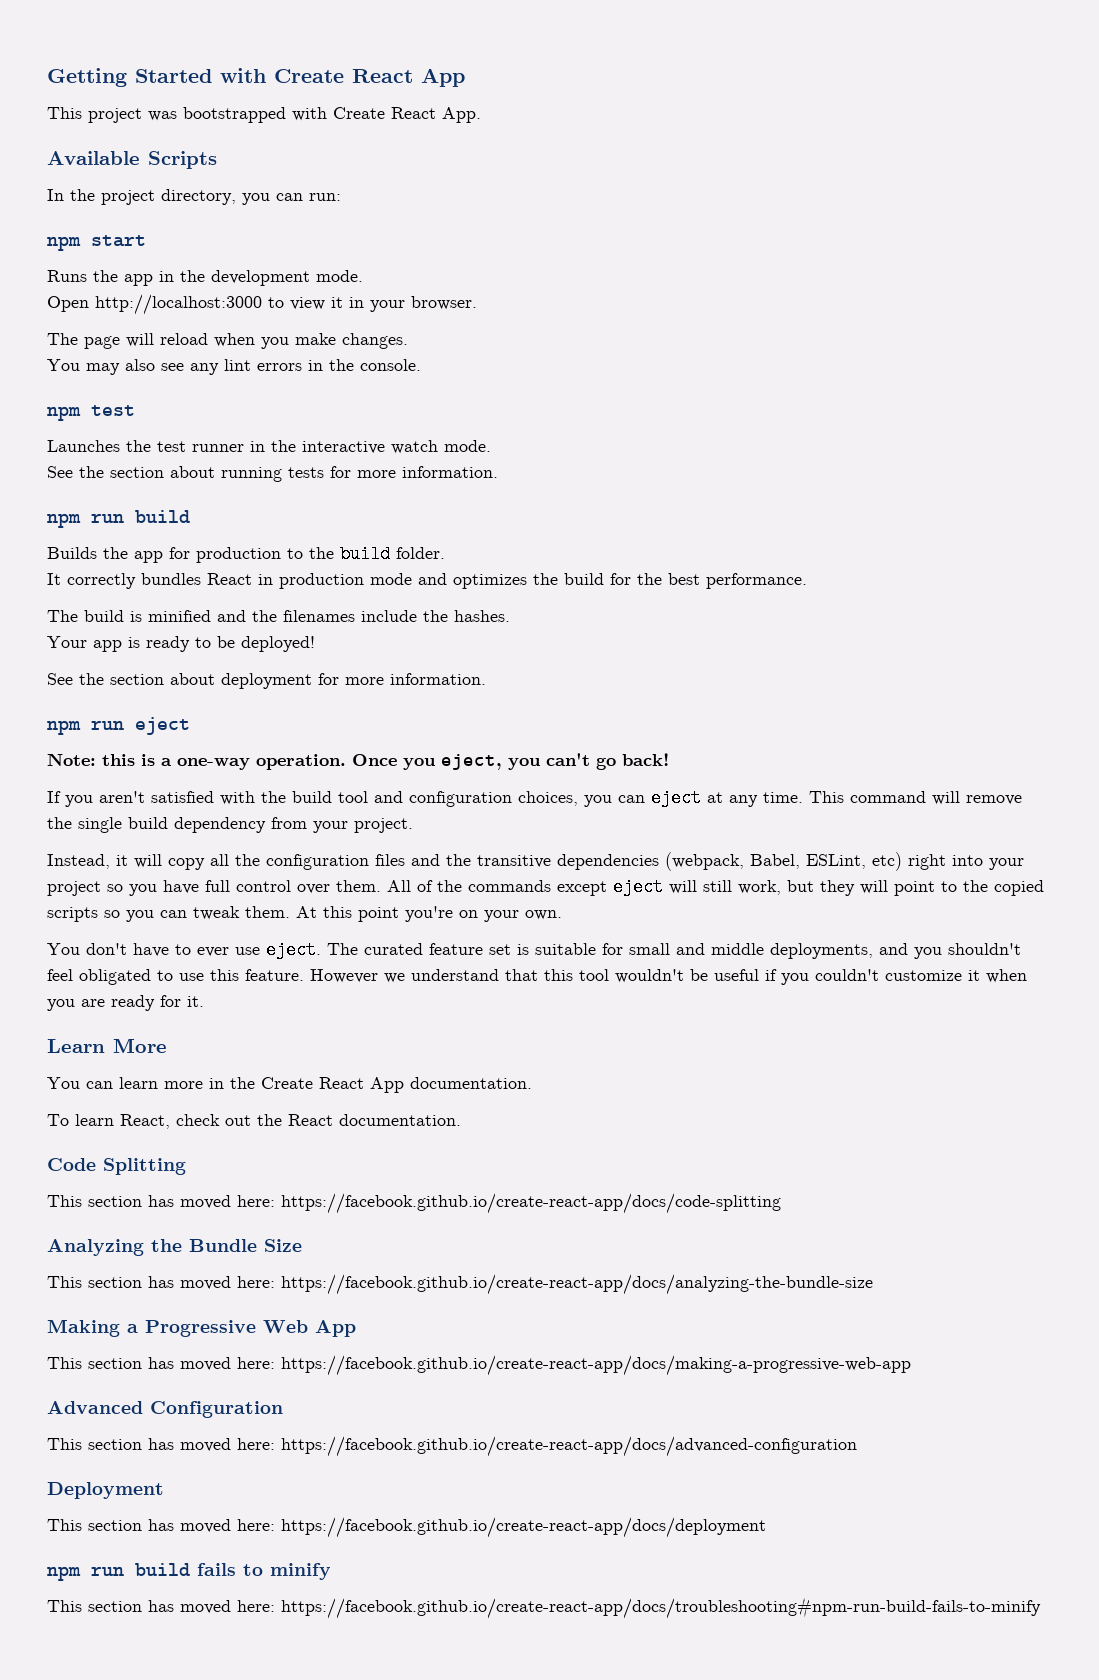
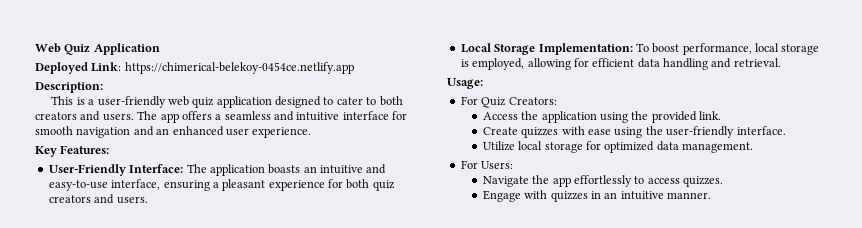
[47,68,465,87] [47,107,481,123] [47,151,217,169] [47,189,341,205] [47,235,146,251] [47,270,363,286] [47,294,477,315] [47,333,408,349] [47,359,421,375] [47,405,135,421] [47,440,491,454] [47,466,498,482] [47,510,190,528] [47,545,445,563] [47,573,807,589] [47,610,510,622] [47,636,315,652] [47,673,486,689] [47,717,190,735] [47,753,669,770] [47,789,1022,807] [47,817,413,833] [47,852,1024,871] [47,878,1044,896] [47,906,562,922] [47,941,1021,959] [47,969,1027,985] [47,995,204,1011] [47,1038,167,1053] [47,1077,532,1093] [47,1114,461,1129] [47,1158,186,1175] [47,1193,781,1214] [47,1239,302,1256] [47,1274,873,1295] [47,1319,356,1337] [47,1355,911,1376] [47,1401,283,1418] [47,1436,857,1457] [47,1482,164,1499] [47,1517,766,1538] [47,1563,331,1581] [47,1597,1041,1619] Getting Started with Create React App // This project was bootstrapped with Create React App. // Available Scripts // In the project directory, you can run: // npm start // Runs the app in the development mode. // Open http://localhost:3000 to view it in your browser. // The page will reload when you make changes. // You may also see any lint errors in the console. // npm test // Launches the test runner in the interactive watch mode. // See the section about running tests for more information. // npm run build // Builds the app for production to the build folder. // It correctly bundles React in production mode and optimizes the build for the best performance. // The build is minified and the filenames include the hashes. // Your app is ready to be deployed! // See the section about deployment for more information. // npm run eject // Note: this is a one-way operation. Once you eject, you can't go back! // If you aren't satisfied with the build tool and configuration choices, you can eject at any time. This command will remove the single build dependency from your project. // Instead, it will copy all the configuration files and the transitive dependencies (webpack, Babel, ESLint, etc) right into your project so you have full control over them. All of the commands except eject will still work, but they will point to the copied scripts so you can tweak them. At this point you're on your own. // You don't have to ever use eject. The curated feature set is suitable for small and middle deployments, and you shouldn't feel obligated to use this feature. However we understand that this tool wouldn't be useful if you couldn't customize it when you are ready for it. // Learn More // You can learn more in the Create React App documentation. // To learn React, check out the React documentation. // Code Splitting // This section has moved here: https://facebook.github.io/create-react-app/docs/code-splitting // Analyzing the Bundle Size // This section has moved here: https://facebook.github.io/create-react-app/docs/analyzing-the-bundle-size // Making a Progressive Web App // This section has moved here: https://facebook.github.io/create-react-app/docs/making-a-progressive-web-app // Advanced Configuration // This section has moved here: https://facebook.github.io/create-react-app/docs/advanced-configuration // Deployment // This section has moved here: https://facebook.github.io/create-react-app/docs/deployment // npm run build fails to minify // This section has moved here: https://facebook.github.io/create-react-app/docs/troubleshooting#npm-run-build-fails-to-minify -> [35,43,160,55] [35,62,354,74] [35,82,103,93] [51,96,403,108] [35,111,408,123] [35,126,312,138] [35,145,110,157] [48,164,387,176] [48,179,395,191] [48,194,148,204] [460,43,820,55] [460,58,781,70] [447,78,483,89] [460,96,557,108] [482,111,722,123] [482,126,786,138] [482,141,754,153] [460,160,514,169] [482,175,724,187] [482,190,712,202] Web Quiz Application // Deployed Link: https://chimerical-belekoy-0454ce.netlify.app // Description: // This is a user-friendly web quiz application designed to cater to both creators and users. The app offers a seamless and intuitive interface for smooth navigation and an enhanced user experience. // Key Features: // User-Friendly Interface: The application boasts an intuitive and easy-to-use interface, ensuring a pleasant experience for both quiz creators and users. // Local Storage Implementation: To boost performance, local storage is employed, allowing for efficient data handling and retrieval. // Usage: // For Quiz Creators: // Access the application using the provided link. // Create quizzes with ease using the user-friendly interface. // Utilize local storage for optimized data management. // For Users: // Navigate the app effortlessly to access quizzes. // Engage with quizzes in an intuitive manner.

